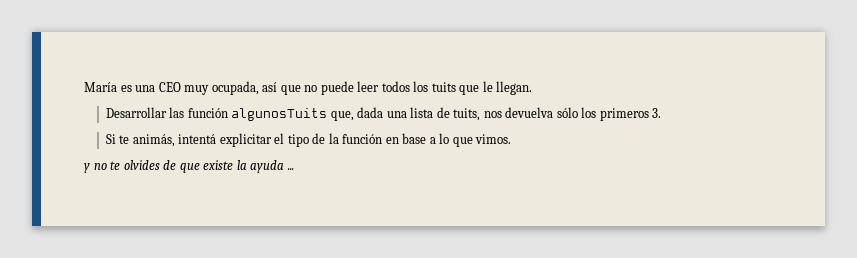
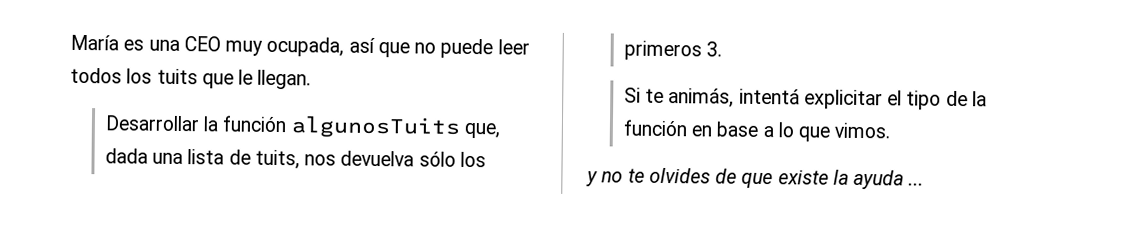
[169,107,185,118] las -> [203,116,220,132] la

